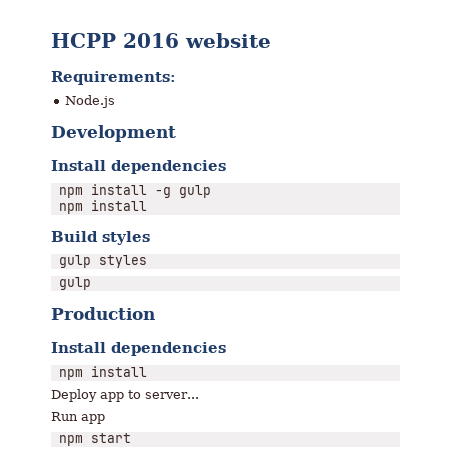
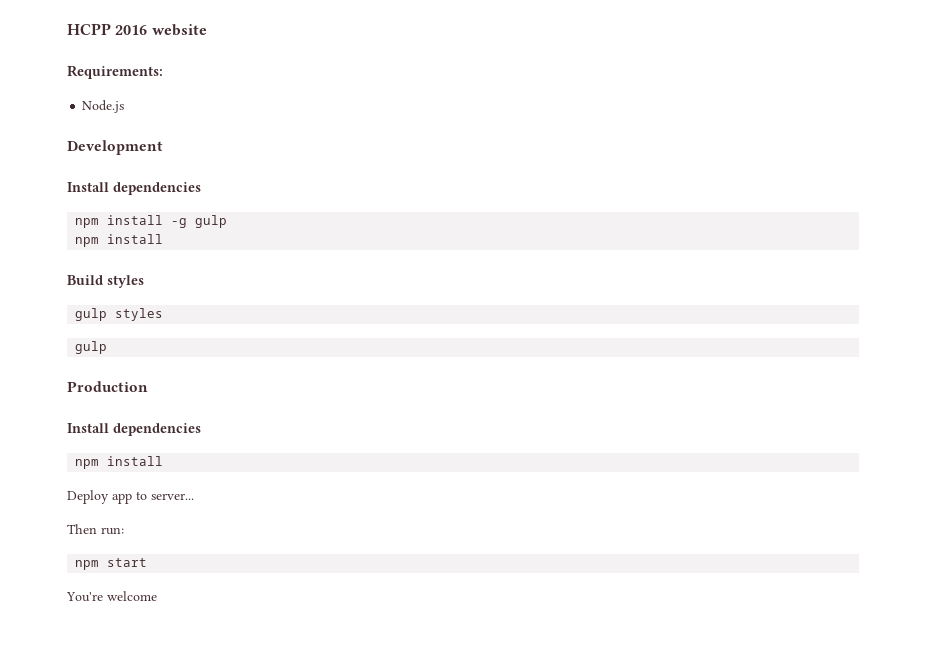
[51,412,105,424] Run app -> [67,524,124,535] Then run:
(131, 438) none -> [66,591,157,602] // You're welcome

